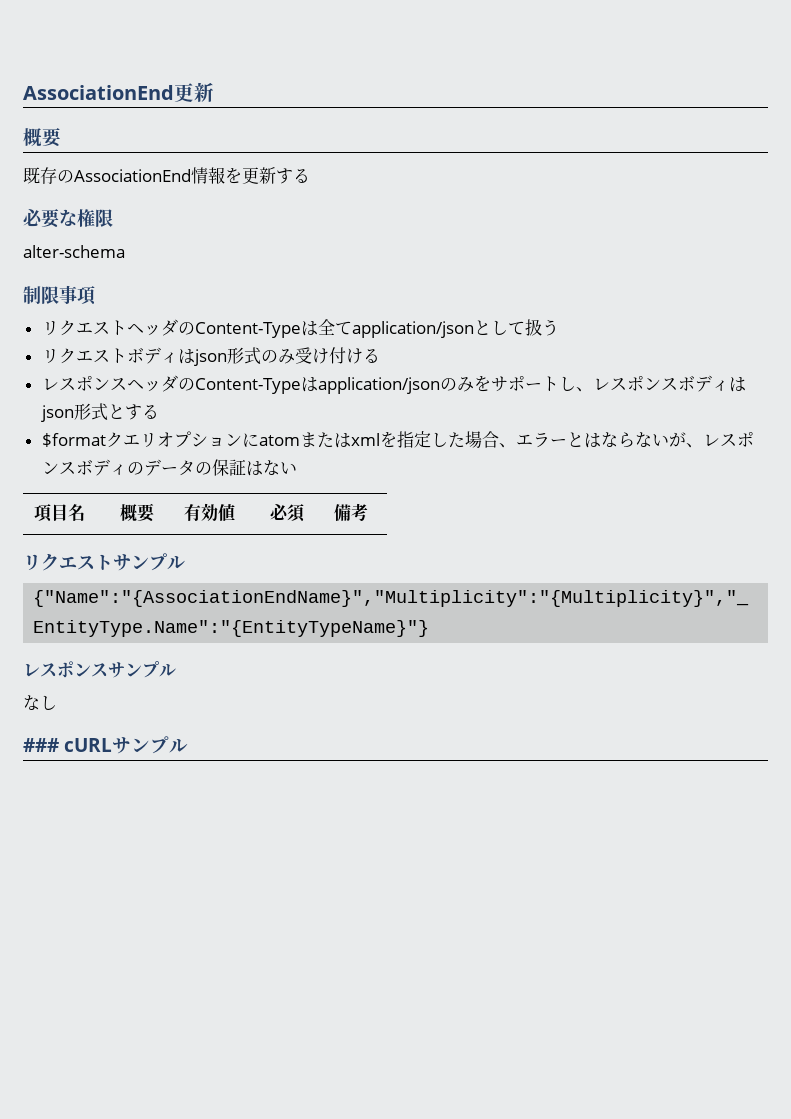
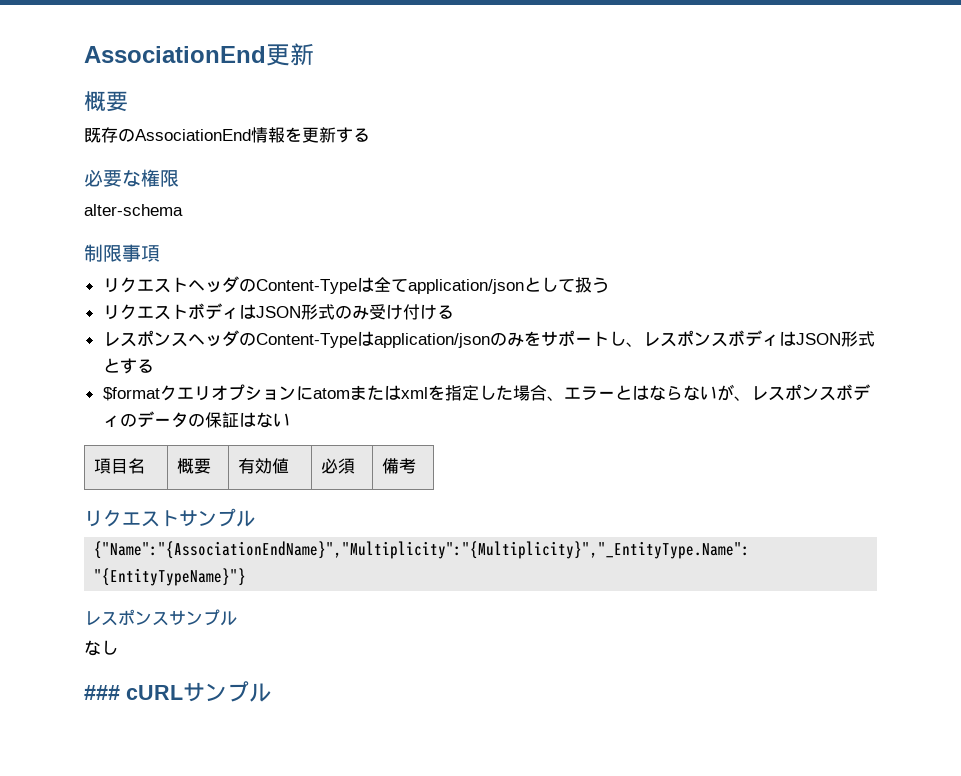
[193,349,227,366] json -> [255,306,301,318] JSON
[40,405,74,422] json -> [795,333,841,345] JSON

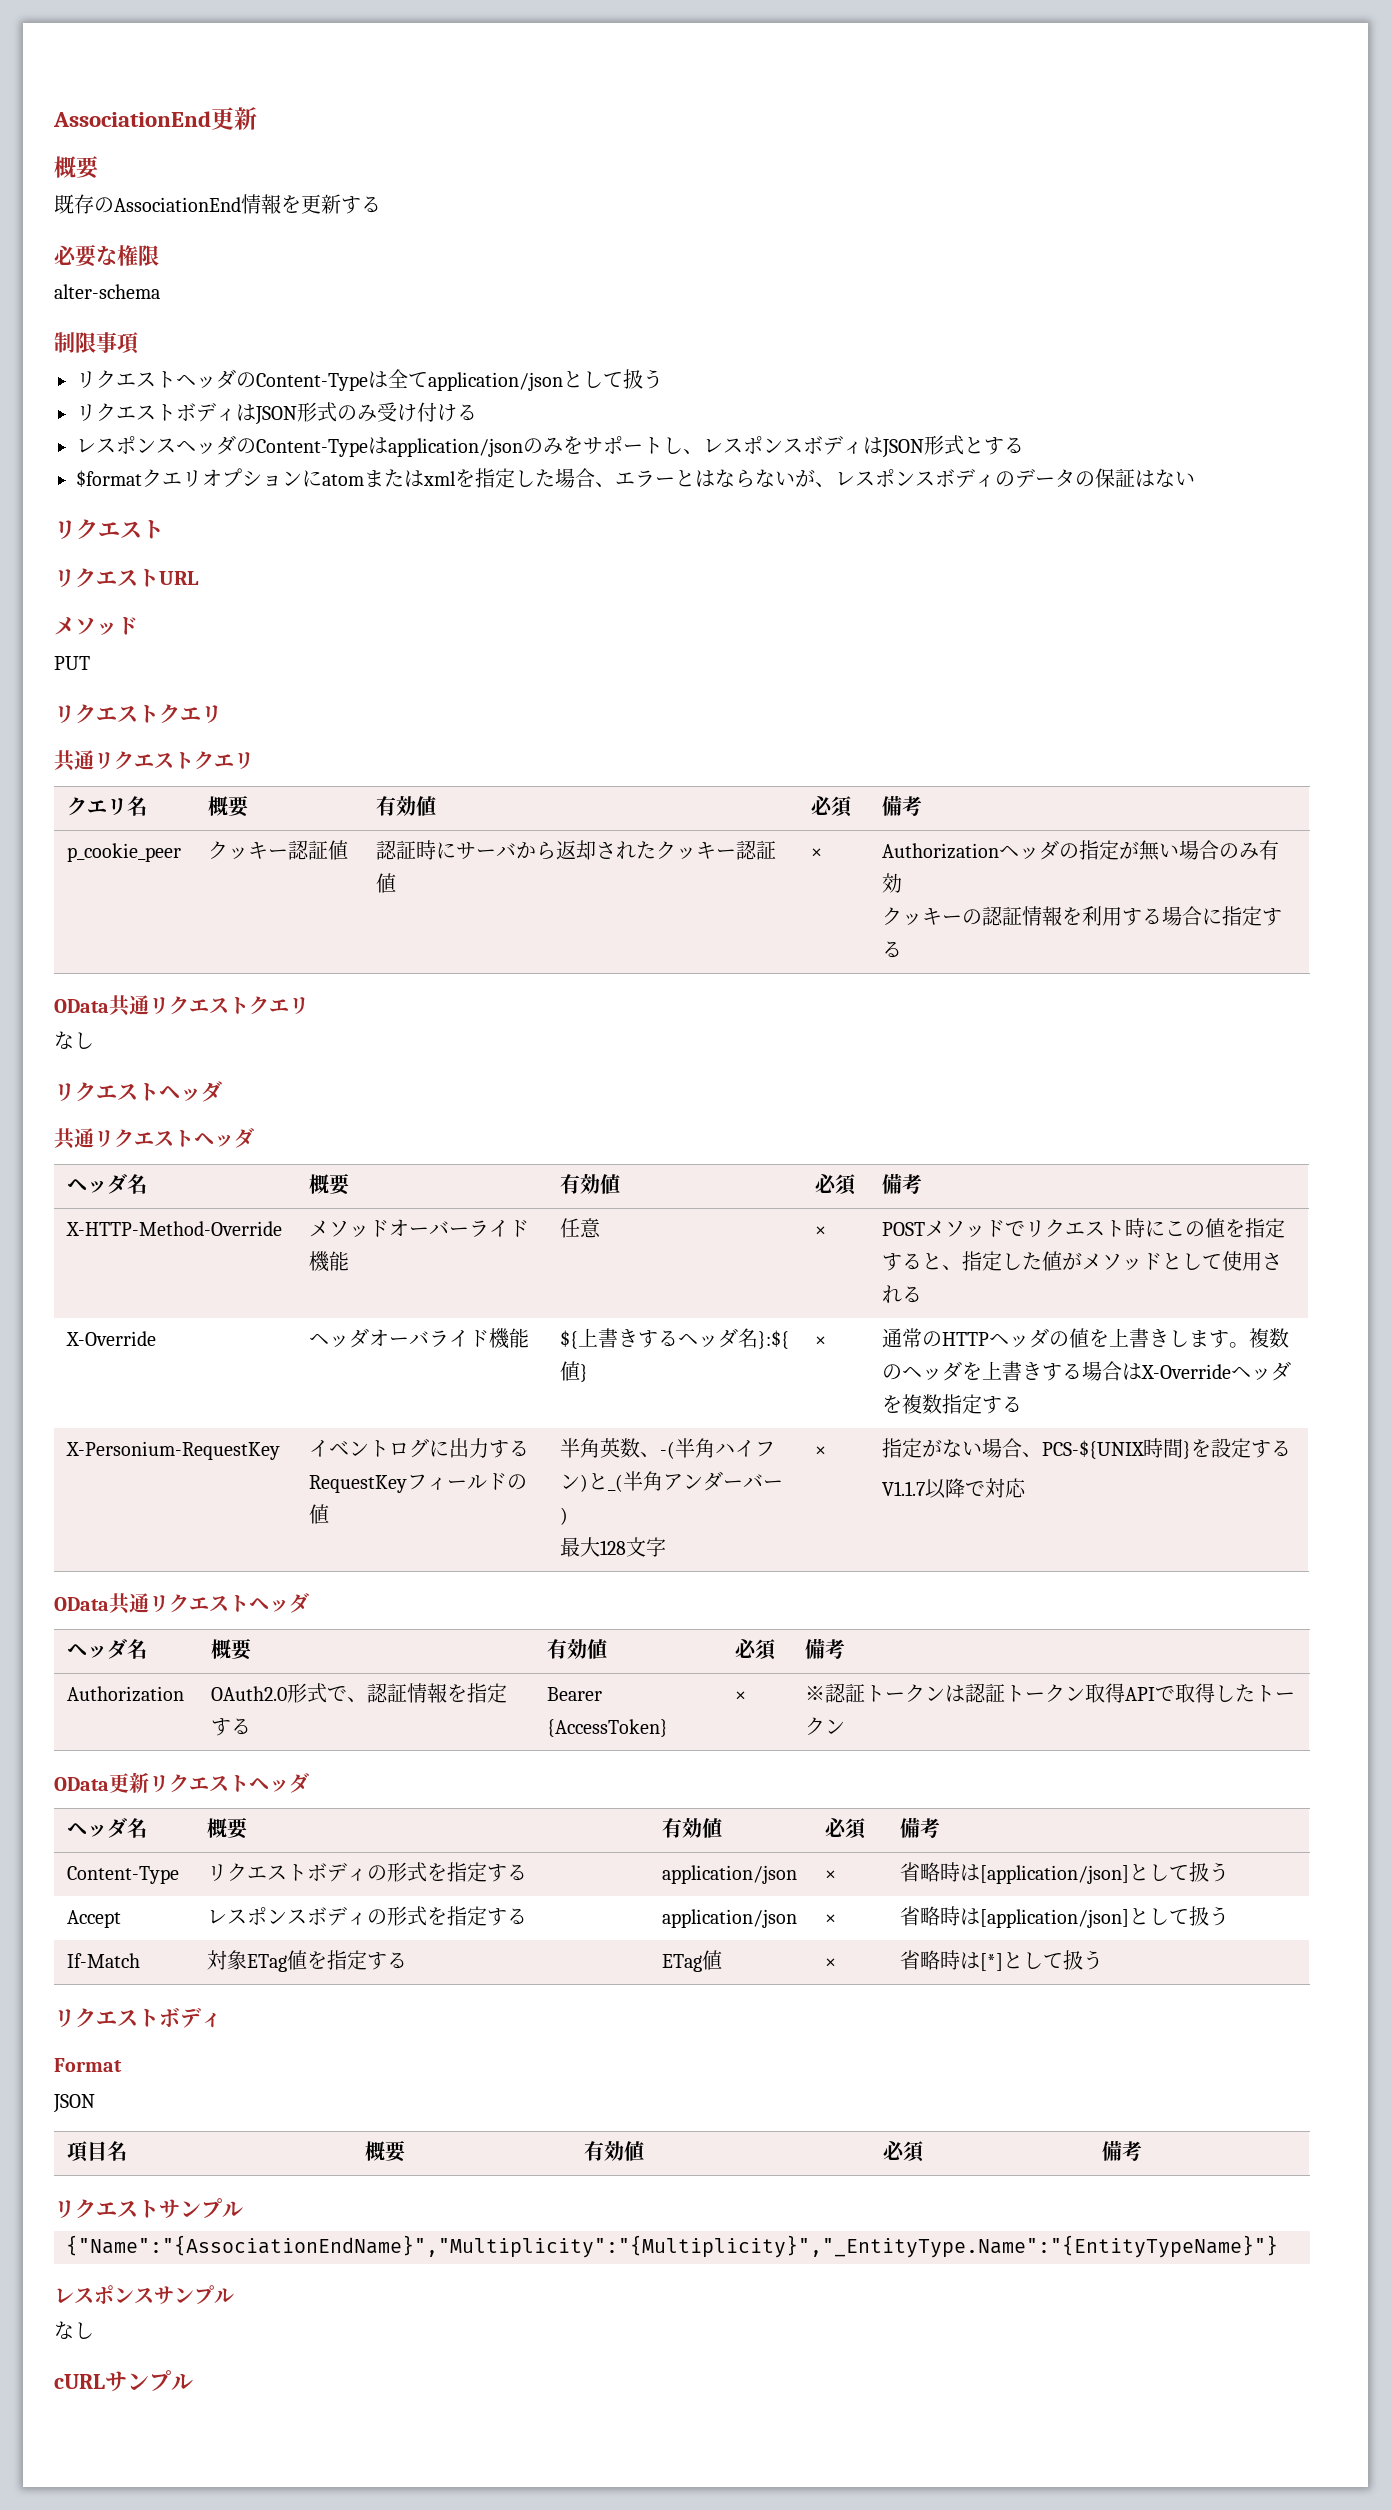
(290, 420) none -> [54,519,164,540] [54,568,199,588] [54,617,138,635] [54,656,90,670] [54,704,222,724] [54,750,254,771] [67,796,148,816] [208,796,250,817] [376,796,437,816] [811,796,853,817] [882,795,923,816] [67,843,182,862] [208,840,349,860] [376,840,777,860] [376,873,397,893] [811,848,823,858] [882,840,1280,861] [882,873,903,893] [882,906,1283,926] [882,941,903,958] [54,995,309,1016] [54,1031,94,1049] [54,1081,222,1102] [54,1128,254,1149] [67,1174,148,1194] [309,1174,351,1195] [560,1174,621,1194] [815,1174,857,1195] [882,1173,923,1194] [66,1221,283,1236] [309,1219,530,1238] [309,1251,350,1272] [560,1218,602,1238] [815,1226,827,1236] [882,1218,1286,1238] [882,1251,1283,1271] [882,1285,923,1304] [66,1331,157,1346] [309,1328,530,1349] [560,1328,790,1349] [560,1361,589,1382] [815,1336,827,1346] [882,1328,1290,1348] [882,1361,1292,1381] [882,1394,1023,1414] [66,1441,281,1460] [309,1438,530,1458] [309,1473,528,1493] [309,1504,330,1524] [560,1438,776,1459] [560,1471,784,1492] [560,1507,569,1525] [560,1537,667,1557] [815,1446,827,1456] [882,1438,1292,1459] [882,1478,1027,1499] [54,1593,309,1614] [67,1639,148,1659] [211,1639,253,1660] [547,1639,608,1659] [735,1639,777,1660] [805,1638,846,1659] [67,1686,185,1702] [211,1683,508,1703] [211,1718,252,1736] [547,1687,603,1701] [547,1719,669,1737] [735,1691,747,1701] [805,1683,1296,1703] [805,1717,846,1735] [54,1772,309,1793] [67,1818,148,1838] [207,1818,249,1839] [662,1818,723,1838] [825,1818,867,1839] [900,1817,941,1838] [67,1866,180,1884] [207,1862,528,1882] [662,1865,798,1884] [825,1870,837,1880] [900,1862,1230,1884] [67,1910,122,1928] [207,1906,528,1926] [662,1909,798,1928] [825,1914,837,1924] [900,1906,1230,1928] [67,1953,141,1968] [207,1950,408,1972] [662,1950,723,1972] [825,1958,837,1968] [900,1950,1104,1971] [54,2007,222,2028] [54,2058,122,2072] [53,2094,95,2113] // リクエスト // リクエストURL // メソッド // PUT // リクエストクエリ // 共通リクエストクエリ // クエリ名 | 概要 | 有効値 | 必須 | 備考 // p_cookie_peer | クッキー認証値 | 認証時にサーバから返却されたクッキー認証値 | × | Authorizationヘッダの指定が無い場合のみ有効 // クッキーの認証情報を利用する場合に指定する // OData共通リクエストクエリ // なし // リクエストヘッダ // 共通リクエストヘッダ // ヘッダ名 | 概要 | 有効値 | 必須 | 備考 // X-HTTP-Method-Override | メソッドオーバーライド機能 | 任意 | × | POSTメソッドでリクエスト時にこの値を指定すると、指定した値がメソッドとして使用される // X-Override | ヘッダオーバライド機能 | ${上書きするヘッダ名}:${値} | × | 通常のHTTPヘッダの値を上書きします。複数のヘッダを上書きする場合はX-Overrideヘッダを複数指定する // X-Personium-RequestKey | イベントログに出力するRequestKeyフィールドの値 | 半角英数、-(半角ハイフン)と_(半角アンダーバー) // 最大128文字 | × | 指定がない場合、PCS-${UNIX時間}を設定する // V1.1.7以降で対応 // OData共通リクエストヘッダ // ヘッダ名 | 概要 | 有効値 | 必須 | 備考 // Authorization | OAuth2.0形式で、認証情報を指定する | Bearer {AccessToken} | × | ※認証トークンは認証トークン取得APIで取得したトークン // OData更新リクエストヘッダ // ヘッダ名 | 概要 | 有効値 | 必須 | 備考 // Content-Type | リクエストボディの形式を指定する | application/json | × | 省略時は[application/json]として扱う // Accept | レスポンスボディの形式を指定する | application/json | × | 省略時は[application/json]として扱う // If-Match | 対象ETag値を指定する | ETag値 | × | 省略時は[*]として扱う // リクエストボディ // Format // JSON
[84,685,120,700] ### -> (94, 2330) none

